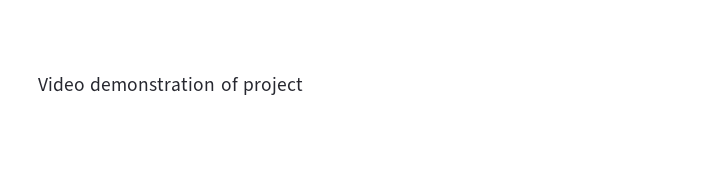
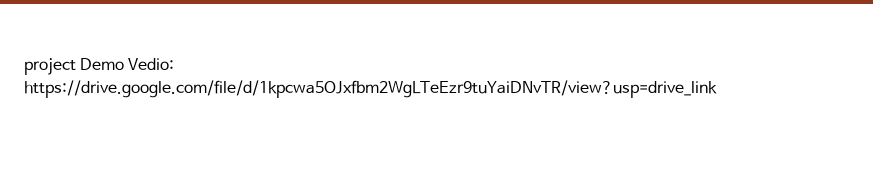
[38,76,303,95] Video demonstration of project -> [24,58,175,75] [24,80,717,98] project Demo Vedio: https://drive.google.com/file/d/1kpcwa5OJxfbm2WgLTeEzr9tuYaiDNvTR/view?usp=drive_link

